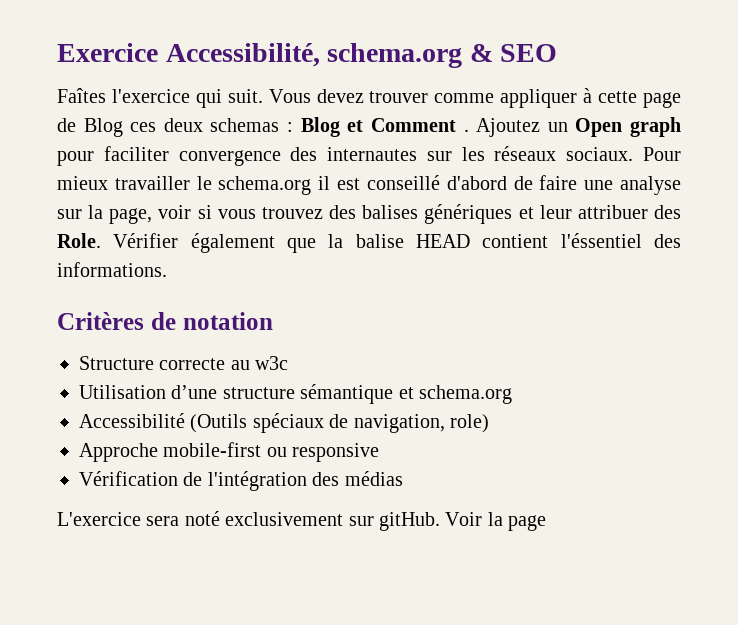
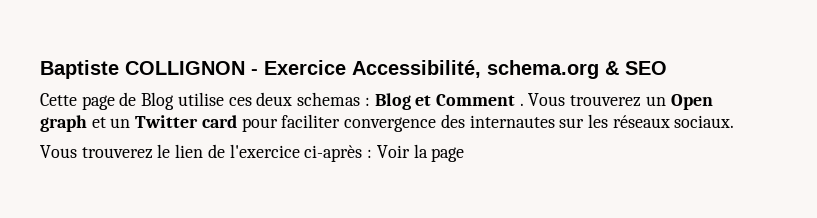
(57, 52) none -> [40,60,258,79] Baptiste COLLIGNON -
[57,88,638,108] Faîtes l'exercice qui suit. Vous devez trouver comme appliquer à cette -> [40,93,77,106] Cette
(123, 127) none -> [177,92,224,106] utilise
[476,118,541,137] Ajoutez -> [528,93,642,107] Vous trouverez
(681, 127) none -> [91,115,237,128] et un Twitter card
[643,147,681,161] [57,175,681,195] [57,204,681,224] [57,233,681,253] [57,262,167,277] [57,312,273,330] [79,356,289,370] [79,384,512,404] [79,413,489,433] [79,442,380,462] [79,471,403,491] [57,511,440,531] Pour mieux travailler le schema.org il est conseillé d'abord de faire une analyse sur la page, voir si vous trouvez des balises génériques et leur attribuer des Role. Vérifier également que la balise HEAD contient l'éssentiel des informations. // Critères de notation // Structure correcte au w3c // Utilisation d’une structure sémantique et schema.org // Accessibilité (Outils spéciaux de navigation, role) // Approche mobile-first ou responsive // Vérification de l'intégration des médias // L'exercice sera noté exclusivement sur gitHub. -> [40,144,373,162] // Vous trouverez le lien de l'exercice ci-après :

